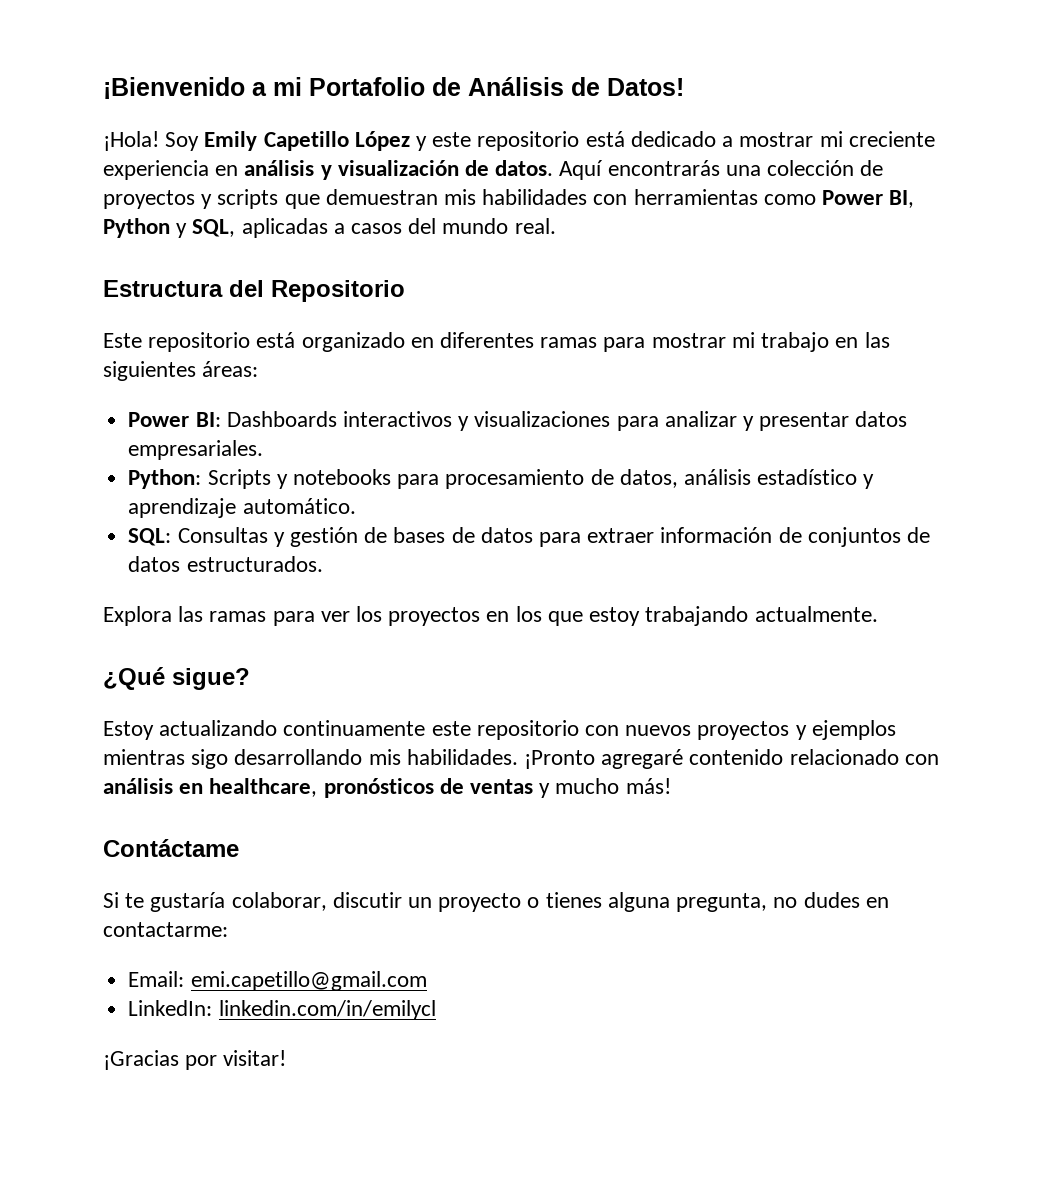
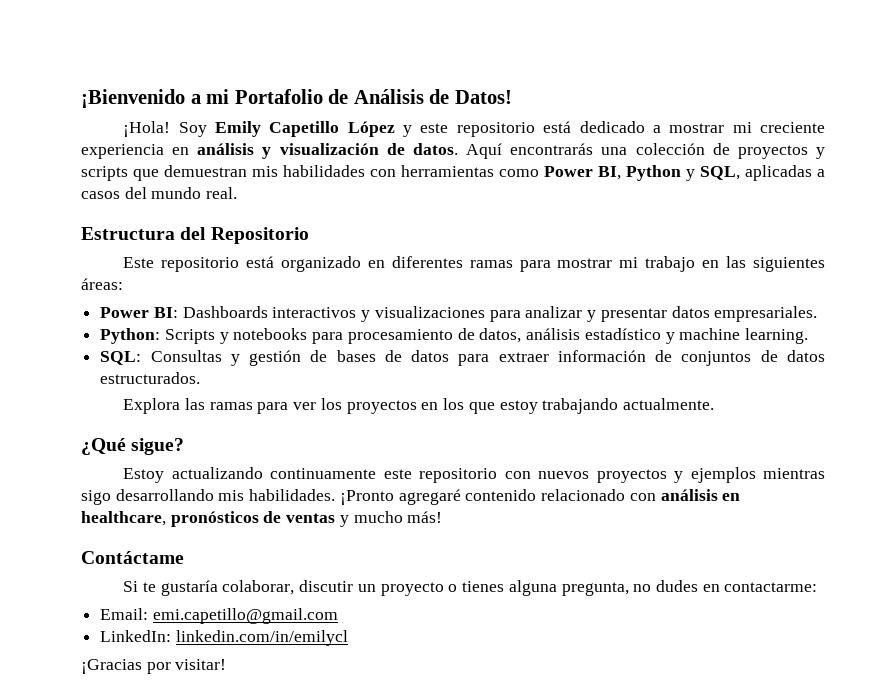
[128,498,356,518] aprendizaje automático. -> [679,328,808,344] machine learning.

